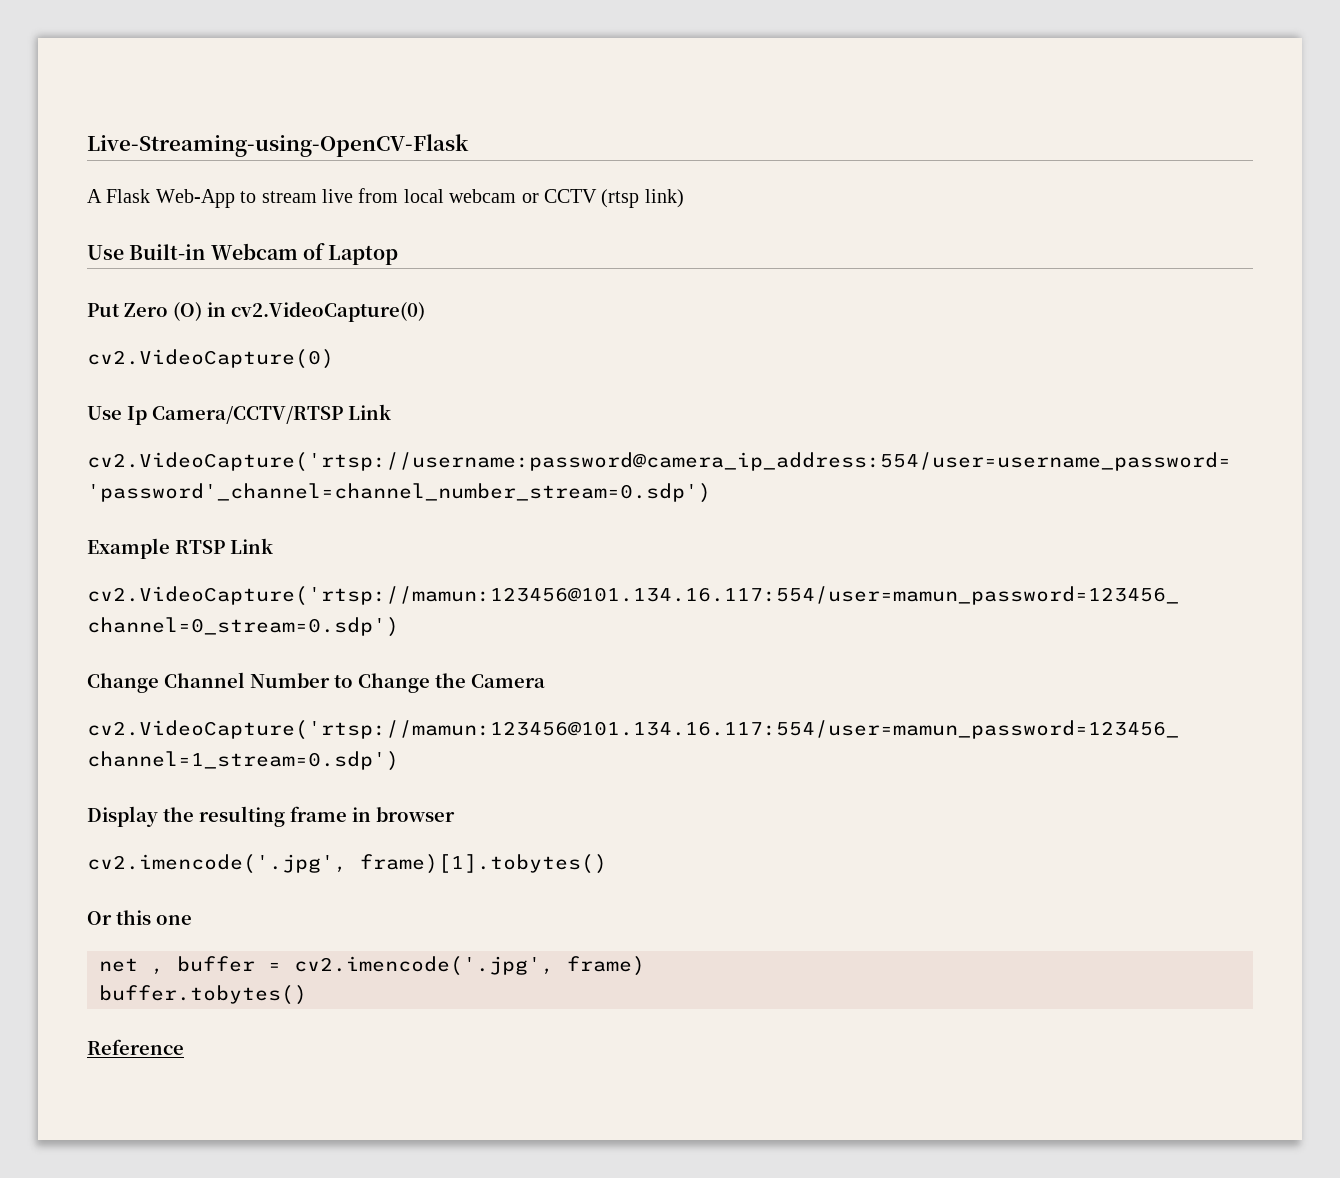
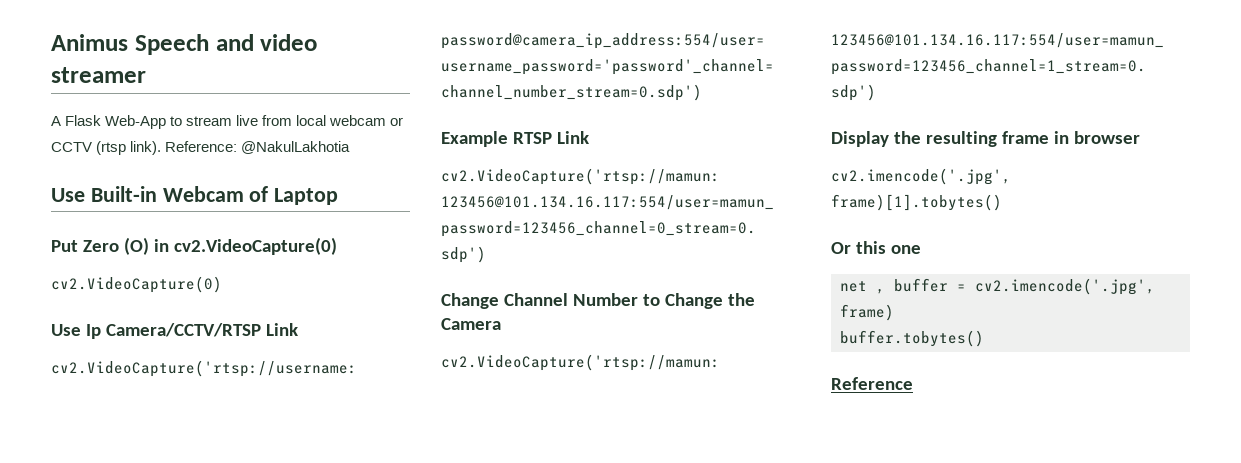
[87,134,469,157] Live-Streaming-using-OpenCV-Flask -> [51,34,318,55] [51,67,146,83] Animus Speech and video streamer
[644,189,684,208] link) -> [130,141,351,155] link). Reference: @NakulLakhotia

